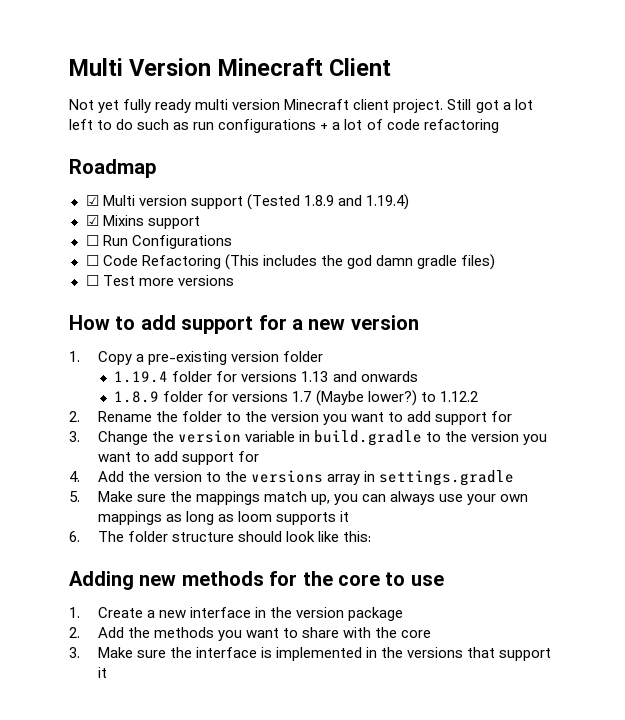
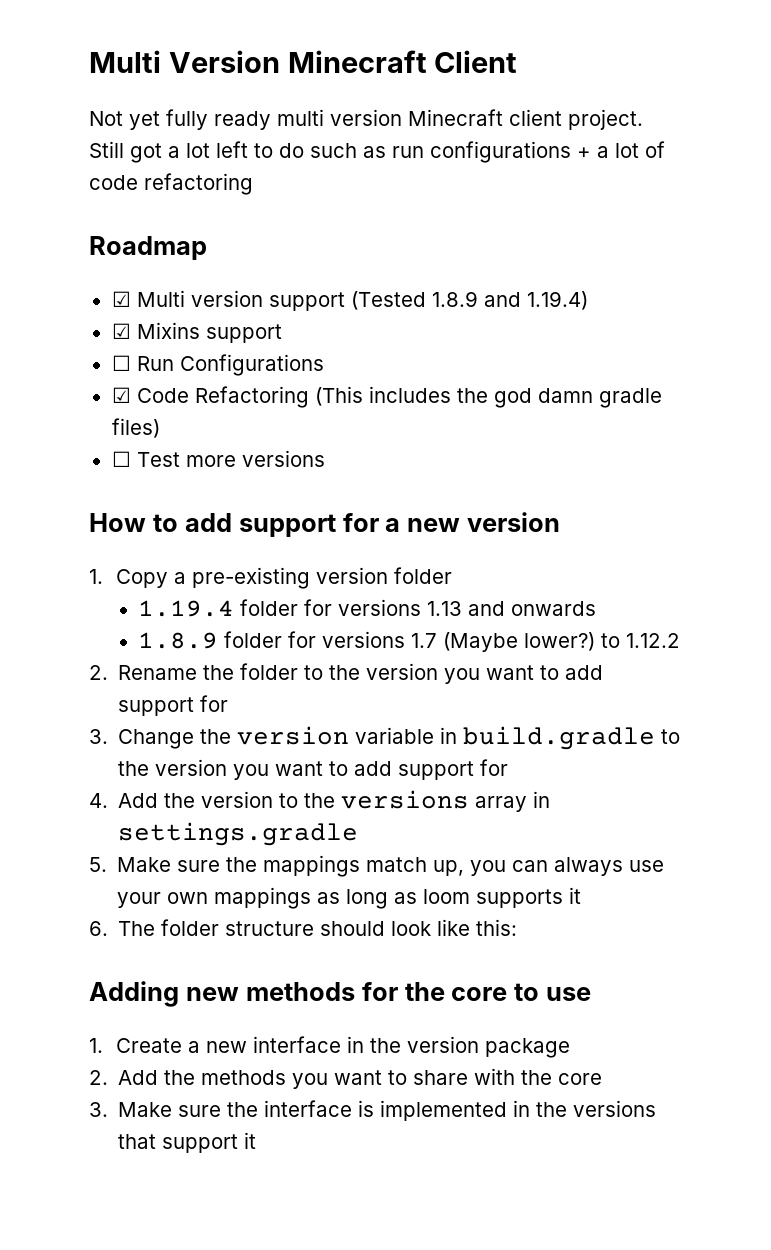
[85,255,99,266] ☐ -> [111,387,131,403] ☑

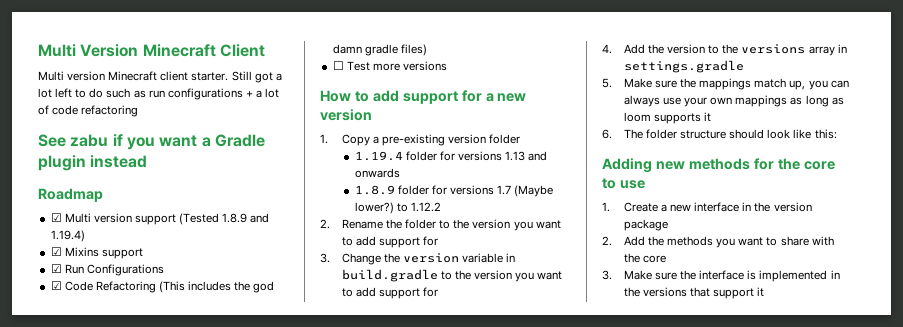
[89,109,324,130] Not yet fully ready multi -> [38,71,64,81] Multi
[568,109,643,130] project. -> [191,72,229,81] starter.
(253, 184) none -> [38,134,265,150] [38,155,148,171] // See zabu if you want a Gradle plugin instead
[111,355,131,371] ☐ -> [50,264,62,273] ☑

